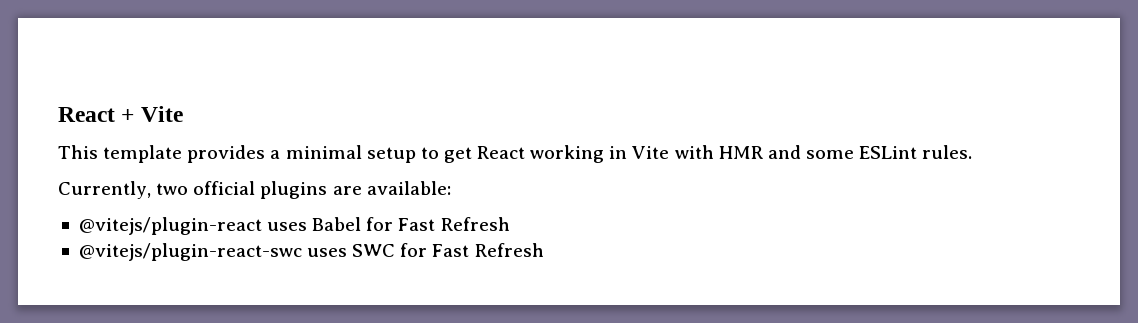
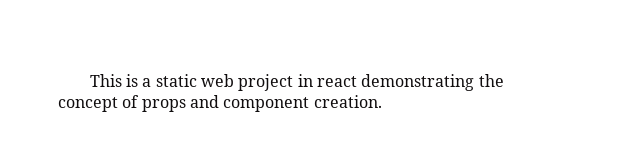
[58,106,183,122] [58,145,973,163] [58,181,451,199] [78,217,510,235] [78,243,544,261] React + Vite // This template provides a minimal setup to get React working in Vite with HMR and some ESLint rules. // Currently, two official plugins are available: // @vitejs/plugin-react uses Babel for Fast Refresh // @vitejs/plugin-react-swc uses SWC for Fast Refresh -> [89,74,504,91] [58,95,382,112] This is a static web project in react demonstrating the concept of props and component creation.

